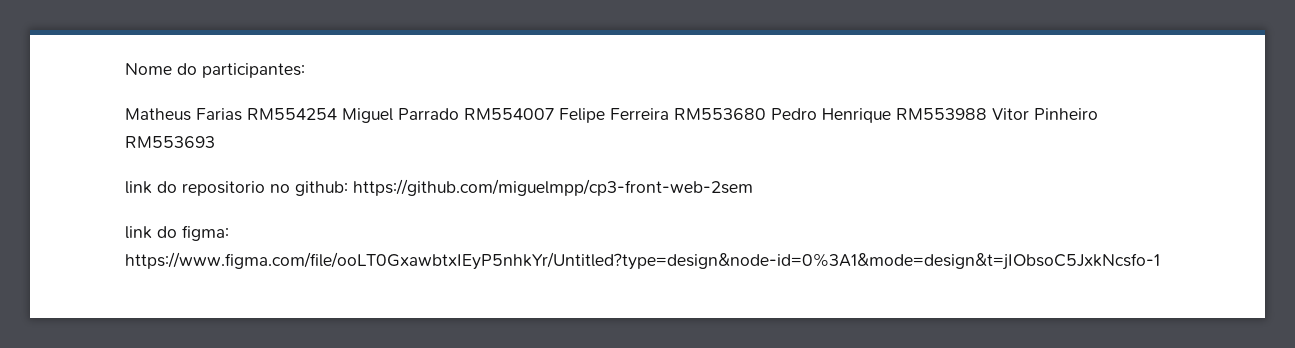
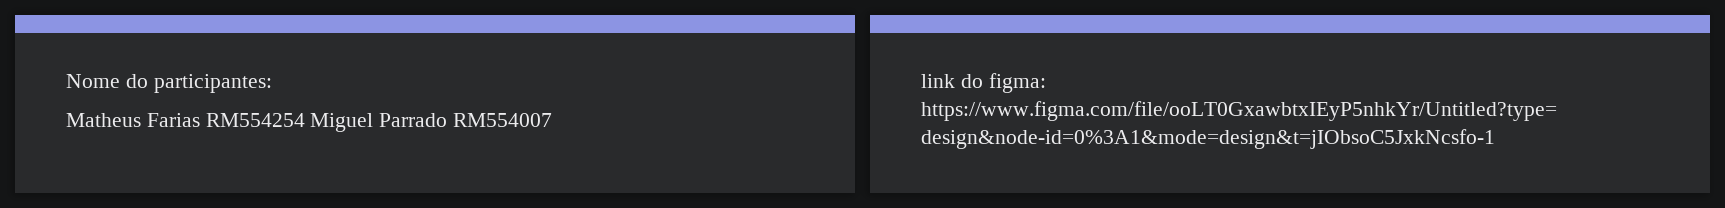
[559,108,1098,123] [125,136,215,148] [125,179,753,196] Felipe Ferreira RM553680 Pedro Henrique RM553988 Vitor Pinheiro RM553693 // link do repositorio no github: https://github.com/miguelmpp/cp3-front-web-2sem -> (553, 120) none

